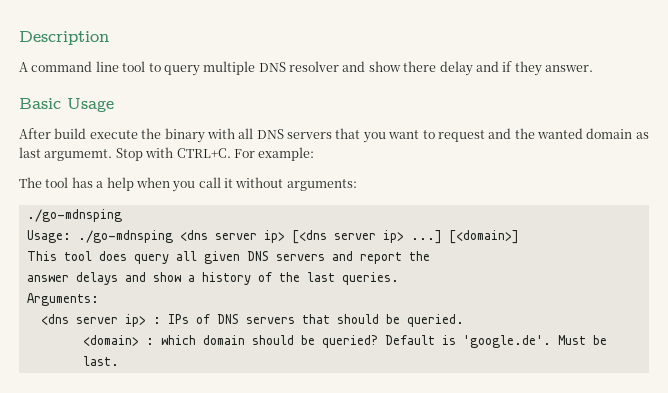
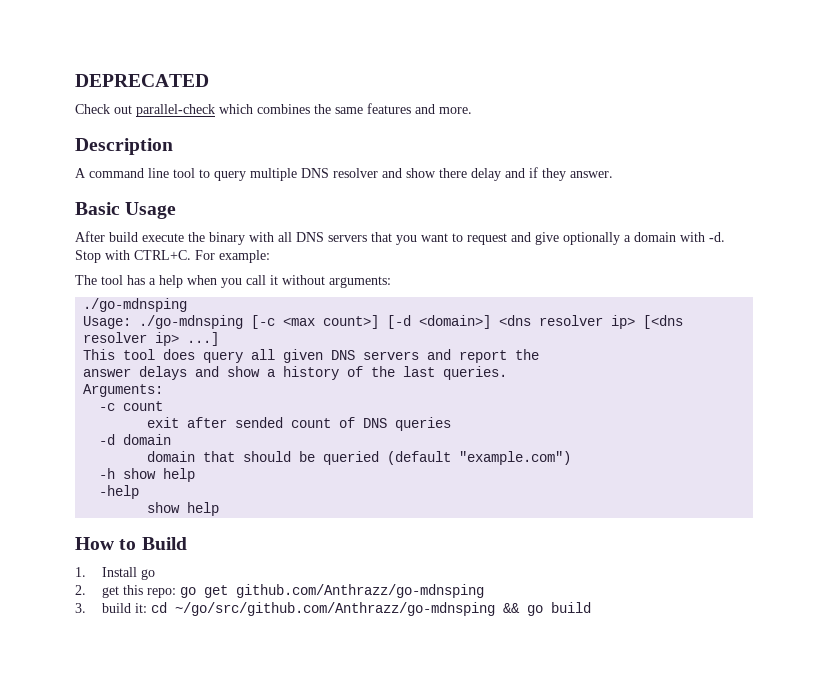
(19, 38) none -> [75,74,209,87] [75,103,472,117] DEPRECATED // Check out parallel-check which combines the same features and more. //
[514,128,649,139] [19,147,113,161] the wanted domain as last argumemt. -> [535,232,725,245] give optionally a domain with -d.
[179,230,257,241] <dns server -> [251,315,604,329] [-c <max count>] [-d <domain>] <dns resolver
[333,233,376,240] server -> [83,332,148,343] resolver
[448,230,519,244] [<domain>] -> (220, 339) none
[40,314,464,327] [82,335,607,348] [82,356,119,366] <dns server ip> : IPs of DNS servers that should be queried. // <domain> : which domain should be queried? Default is 'google.de'. Must be last. -> [99,401,164,411] [147,417,452,431] [99,434,172,445] [147,451,572,465] [99,468,196,482] [99,485,140,499] [147,502,220,516] [75,537,187,550] [75,567,156,580] [75,584,485,598] [75,602,592,616] -c count // exit after sended count of DNS queries // -d domain // domain that should be queried (default "example.com") // -h show help // -help // show help // How to Build // 1. Install go // 2. get this repo: go get github.com/Anthrazz/go-mdnsping // 3. build it: cd ~/go/src/github.com/Anthrazz/go-mdnsping && go build

